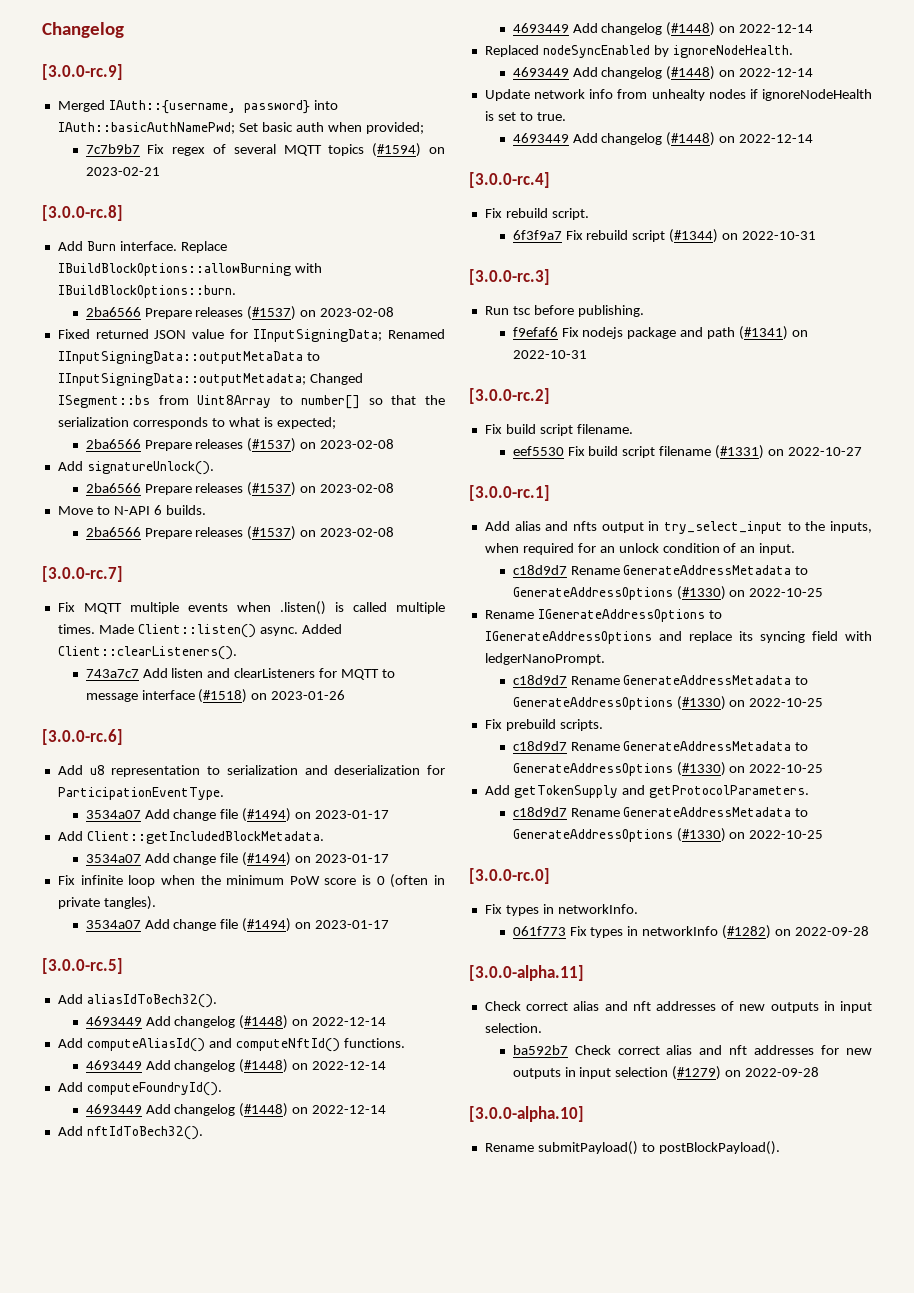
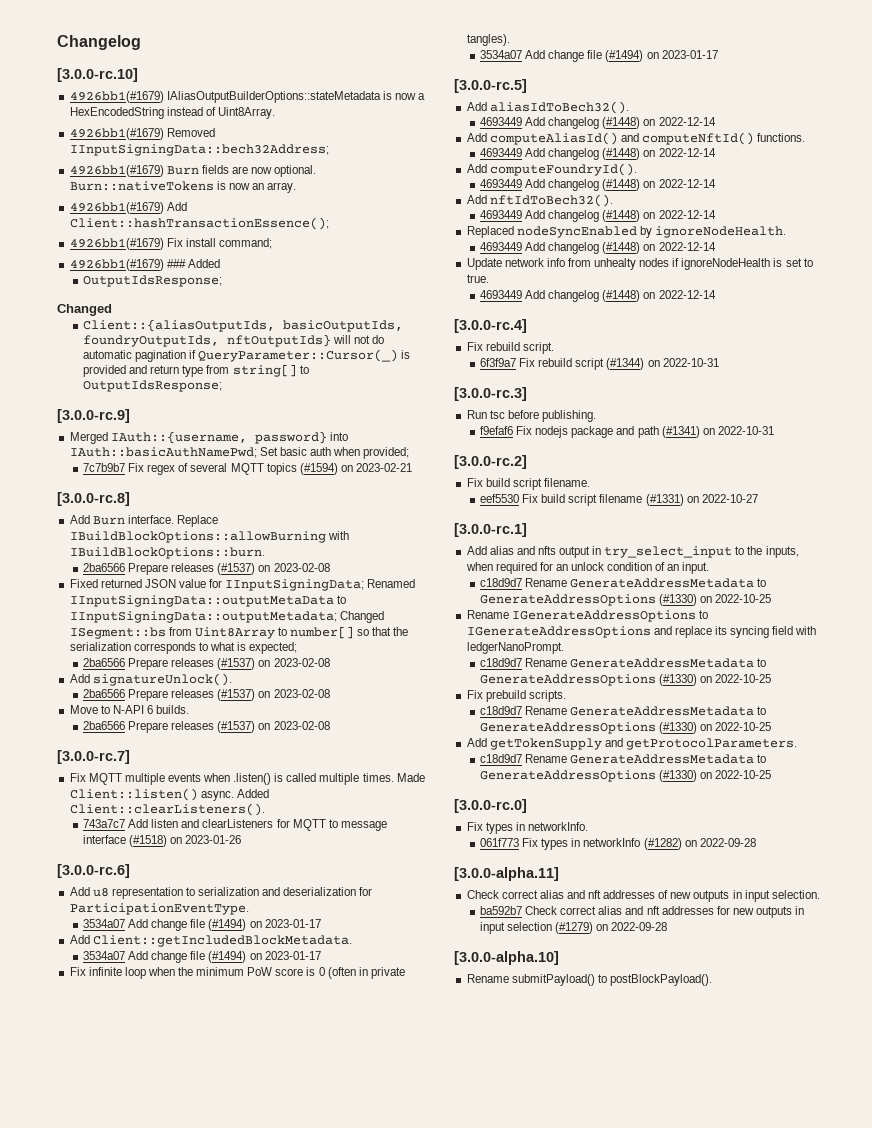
(124, 30) none -> [57,68,138,82] [69,91,426,103] [69,107,275,119] [69,128,215,140] [69,144,329,156] [69,165,317,177] [69,181,297,193] [69,202,187,214] [69,217,329,230] [69,238,272,250] [69,259,220,271] [83,275,223,287] [57,304,112,316] [83,319,404,332] [83,334,385,347] [83,349,411,362] [83,364,309,377] [83,380,223,392] // [3.0.0-rc.10] // 4926bb1(#1679) IAliasOutputBuilderOptions::stateMetadata is now a HexEncodedString instead of Uint8Array. // 4926bb1(#1679) Removed IInputSigningData::bech32Address; // 4926bb1(#1679) Burn fields are now optional. Burn::nativeTokens is now an array. // 4926bb1(#1679) Add Client::hashTransactionEssence(); // 4926bb1(#1679) Fix install command; // 4926bb1(#1679) ### Added // OutputIdsResponse; // Changed // Client::{aliasOutputIds, basicOutputIds, foundryOutputIds, nftOutputIds} will not do automatic pagination if QueryParameter::Cursor(_) is provided and return type from string[] to OutputIdsResponse;

